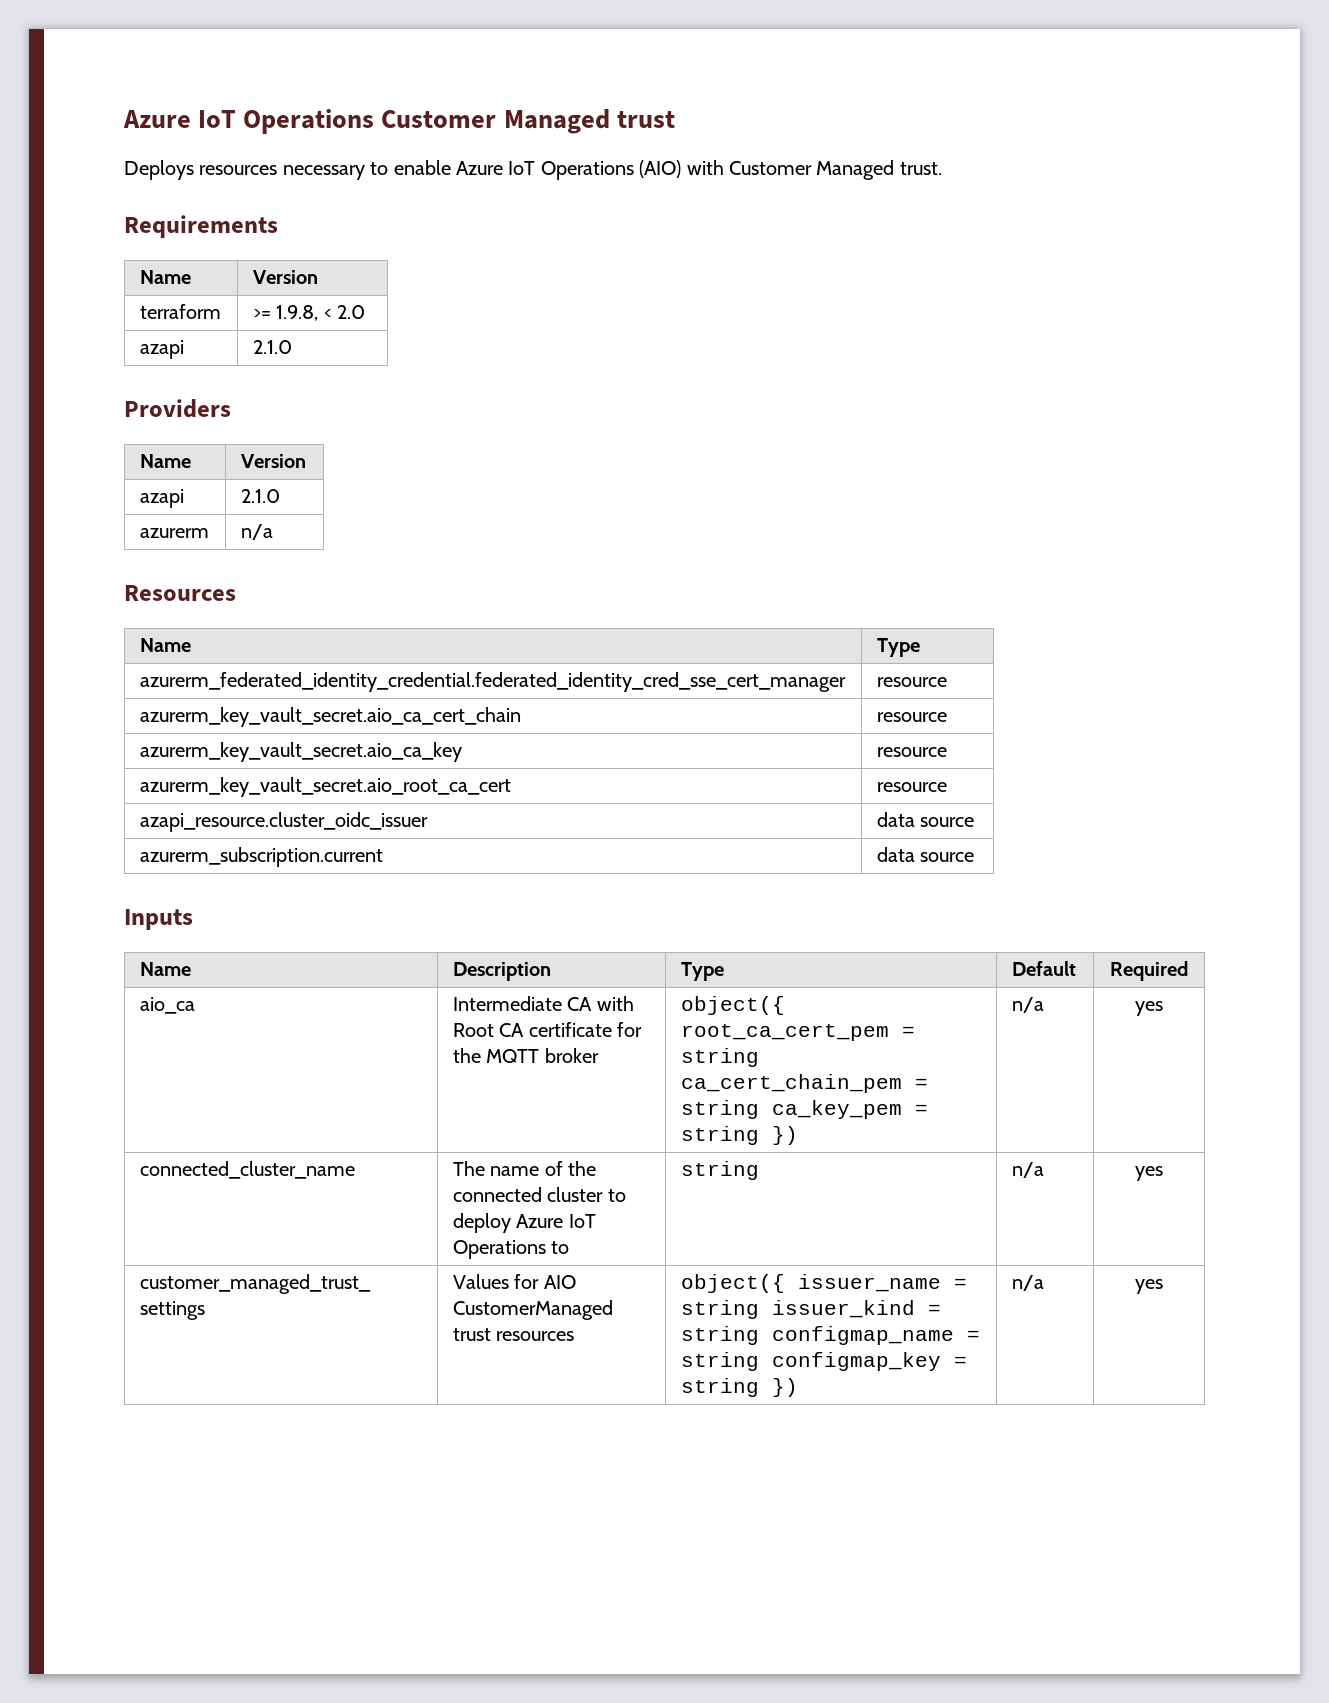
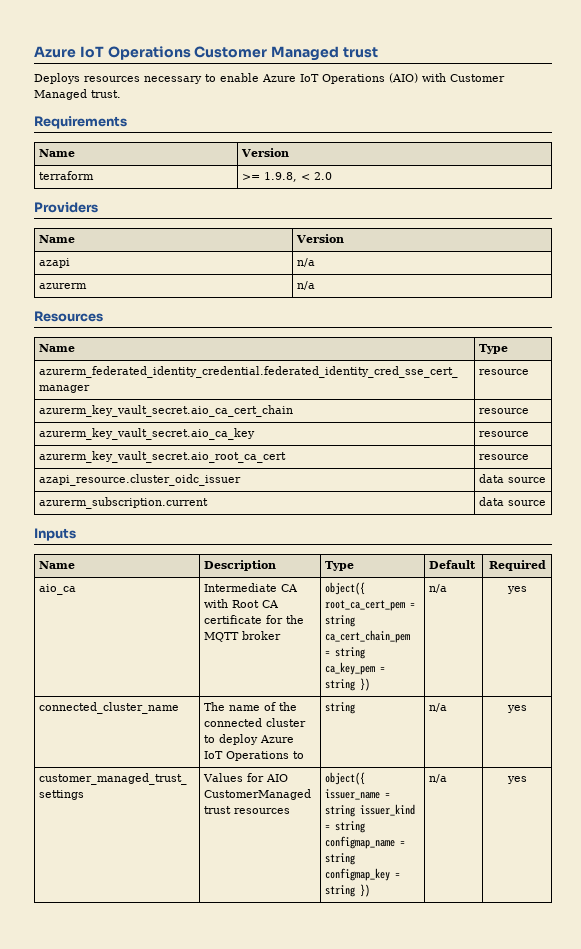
[139,340,184,359] [252,340,292,354] // azapi | 2.1.0 -> (333, 176) none
[240,489,280,503] 2.1.0 -> [297,258,316,267] n/a

